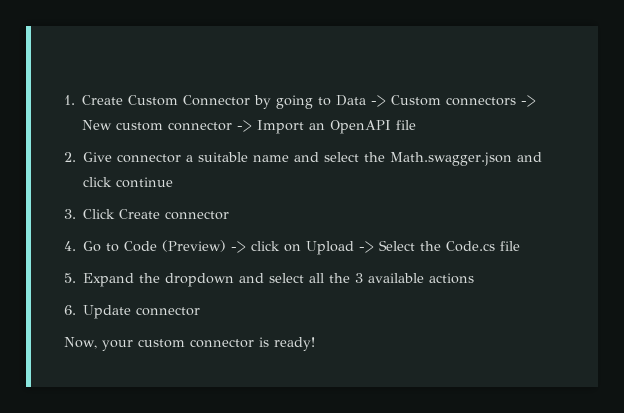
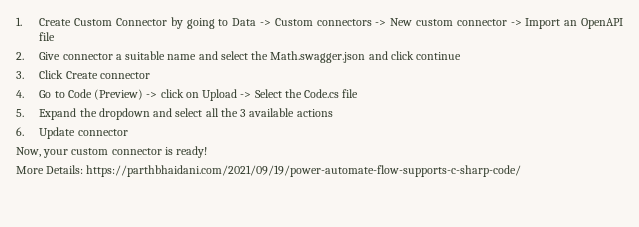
(315, 344) none -> [16,165,522,177] // More Details: https://parthbhaidani.com/2021/09/19/power-automate-flow-supports-c-sharp-code/

